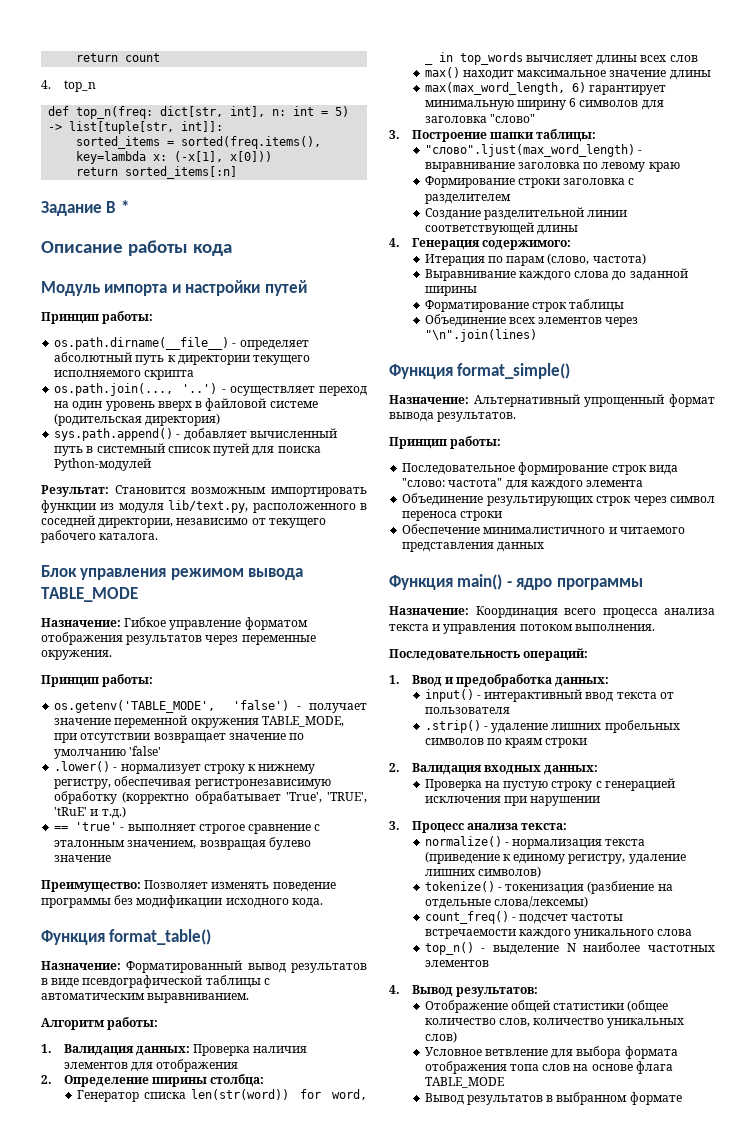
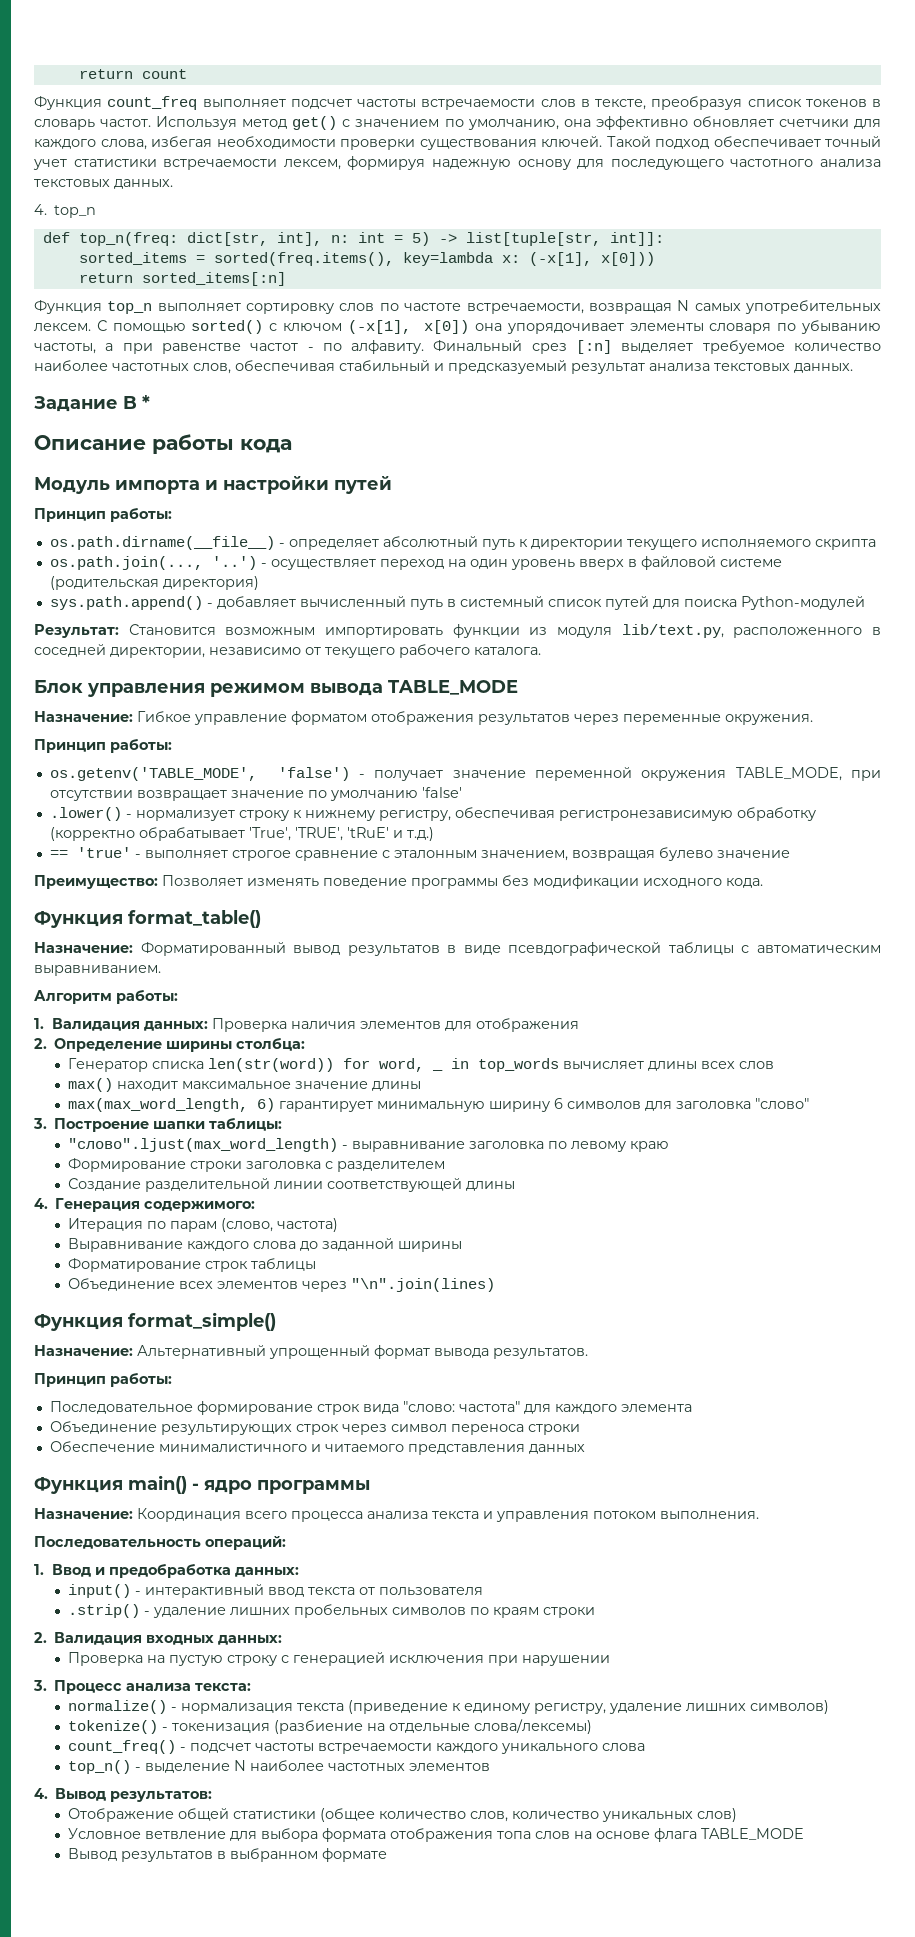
(161, 57) none -> [34,96,881,110] [34,116,882,130] [34,136,881,150] [33,156,882,170] [34,179,173,189] // Функция count_freq выполняет подсчет частоты встречаемости слов в тексте, преобразуя список токенов в словарь частот. Используя метод get() с значением по умолчанию, она эффективно обновляет счетчики для каждого слова, избегая необходимости проверки существования ключей. Такой подход обеспечивает точный учет статистики встречаемости лексем, формируя надежную основу для последующего частотного анализа текстовых данных.
(238, 172) none -> [34,300,882,314] [34,320,882,334] [34,340,881,354] [34,360,853,374] // Функция top_n выполняет сортировку слов по частоте встречаемости, возвращая N самых употребительных лексем. С помощью sorted() с ключом (-x[1], x[0]) она упорядочивает элементы словаря по убыванию частоты, а при равенстве частот - по алфавиту. Финальный срез [:n] выделяет требуемое количество наиболее частотных слов, обеспечивая стабильный и предсказуемый результат анализа текстовых данных.

